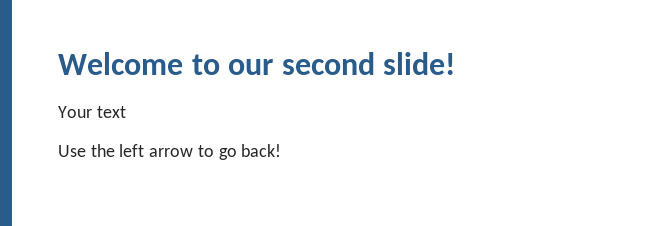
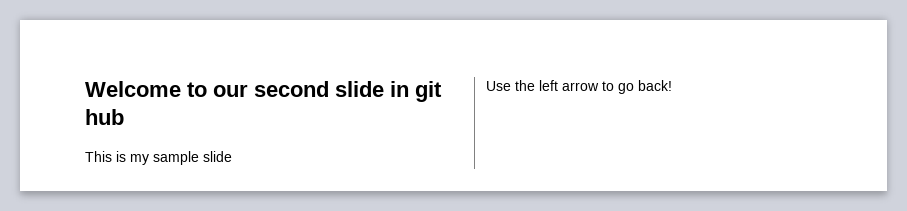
[383,52,456,75] [58,106,126,118] slide! // Your text -> [335,81,442,102] [85,109,124,125] [85,151,232,165] slide in git hub // This is my sample slide

